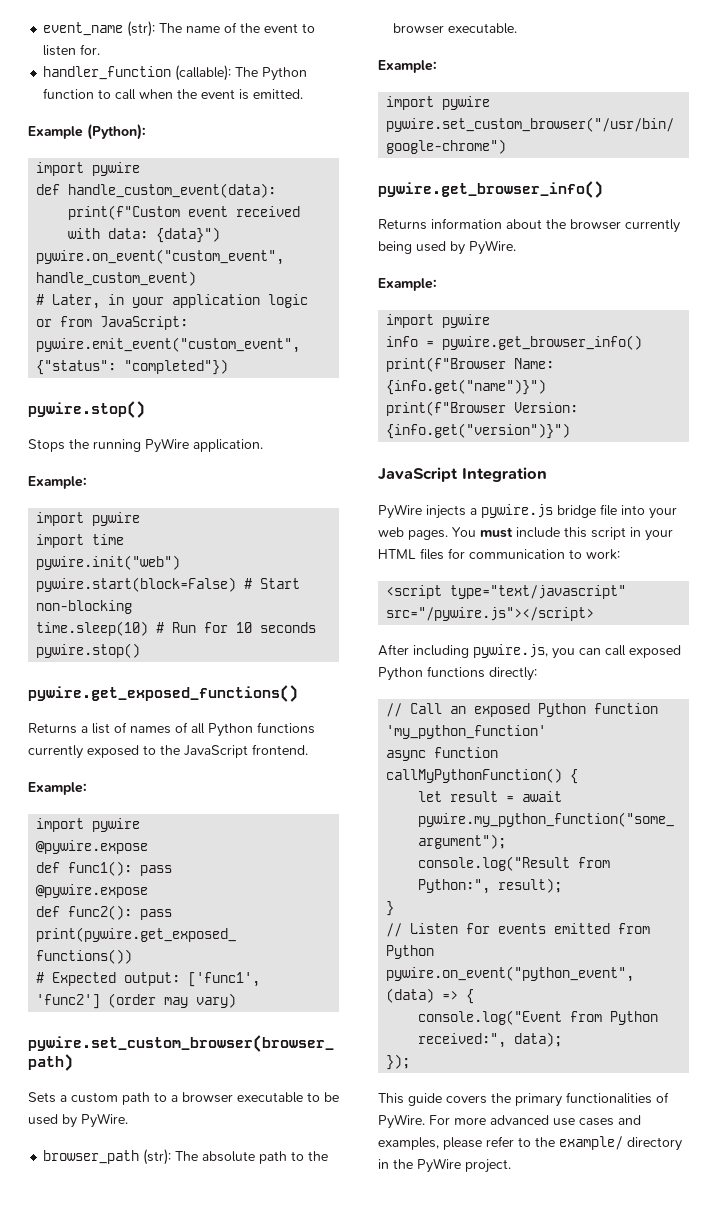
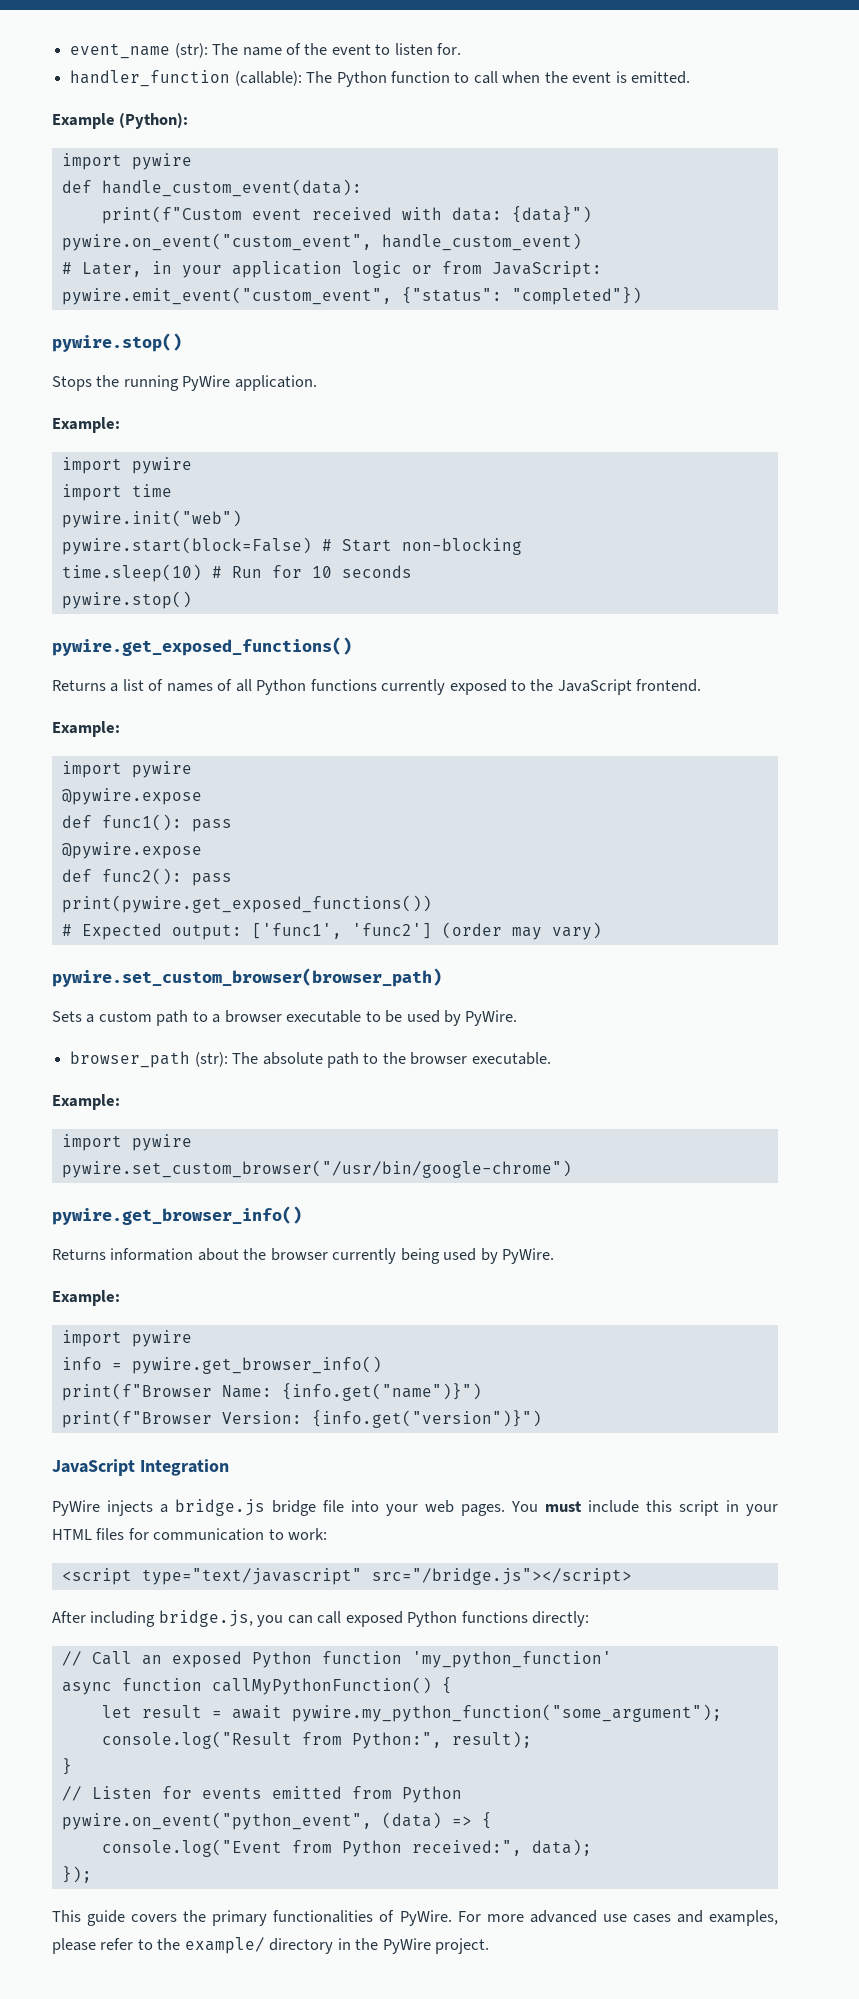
[481,504,553,518] pywire.js -> [175,1499,265,1516] bridge.js
[386,607,595,621] src="/pywire.js"></script> -> [371,1568,632,1585] src="/bridge.js"></script>
[473,644,548,658] pywire.js, -> [158,1610,253,1627] bridge.js,

